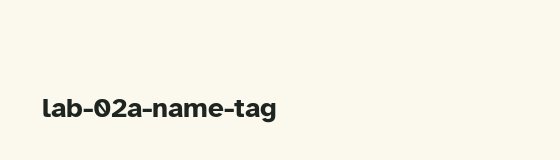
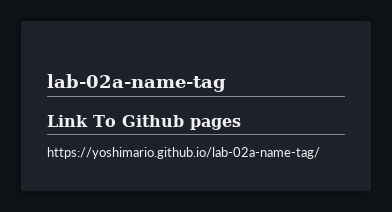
(277, 111) none -> [47,115,241,130] [47,147,320,159] // Link To Github pages // https://yoshimario.github.io/lab-02a-name-tag/

